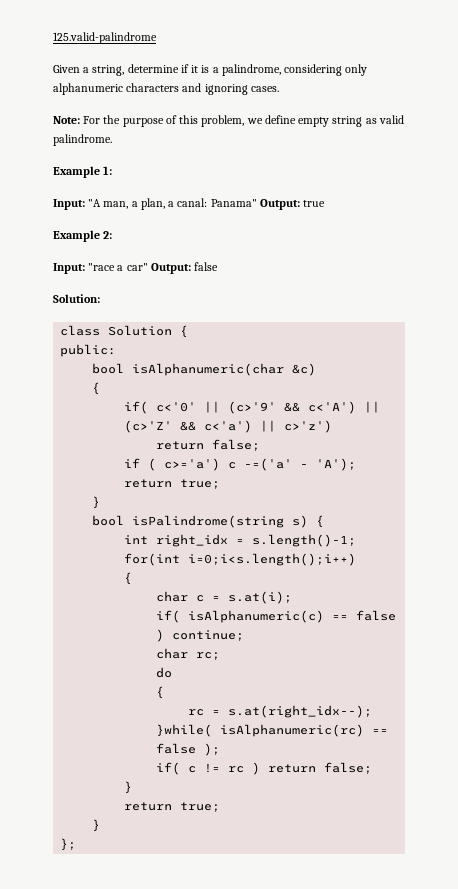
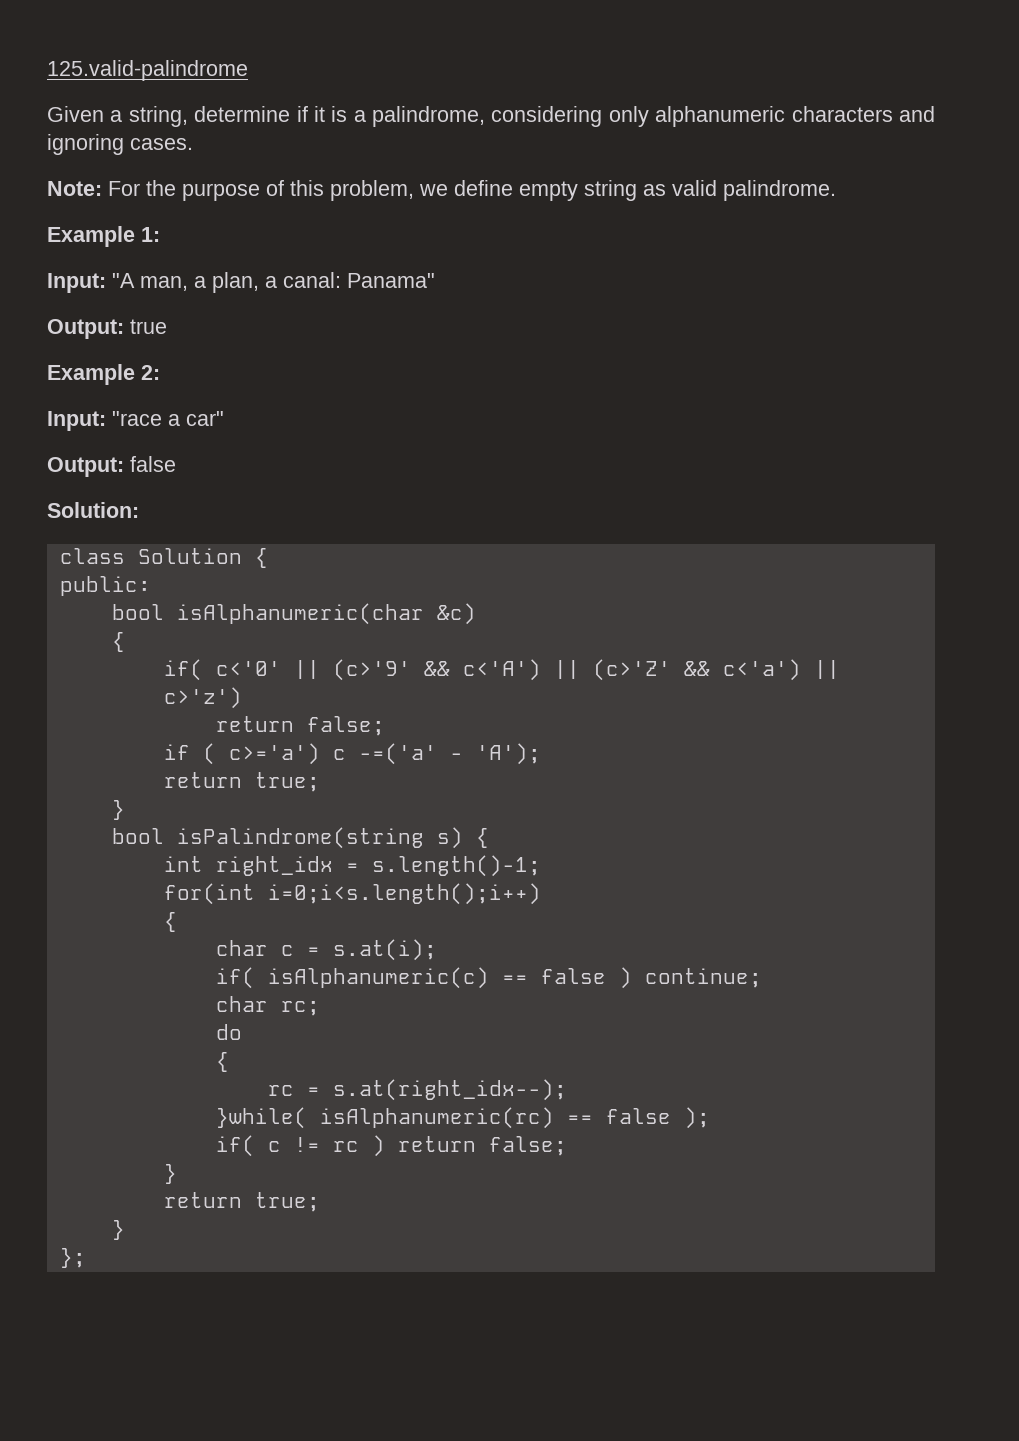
(257, 203) none -> (435, 280) //
(148, 267) none -> (224, 418) //

